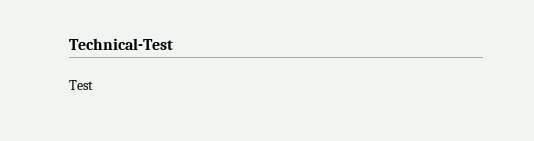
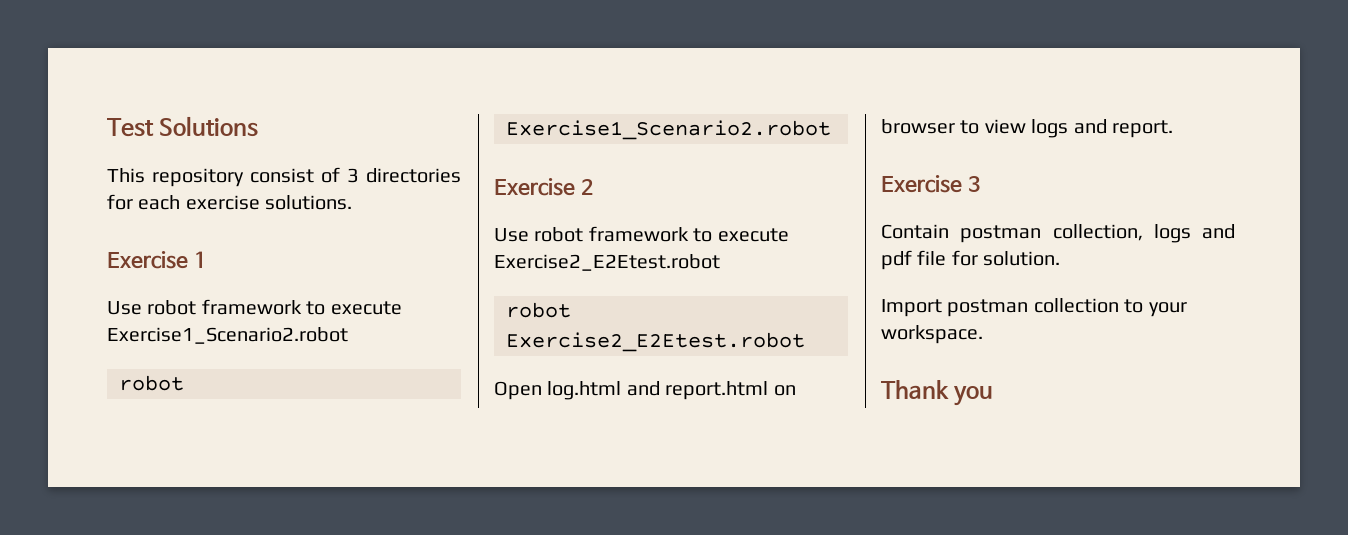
[69,38,173,50] [69,80,93,90] Technical-Test // Test -> [107,116,259,137] [107,167,461,187] [107,194,353,210] [107,251,206,269] [107,299,402,315] [107,327,348,344] [119,375,184,391] [506,120,831,140] [494,178,593,196] [494,226,789,242] [494,254,720,271] [506,302,571,318] [506,332,805,352] [494,381,796,400] [881,119,1173,138] [881,175,980,193] [881,224,1235,243] [881,250,1061,270] [881,298,1187,317] [881,325,983,344] [881,380,994,406] Test Solutions // This repository consist of 3 directories for each exercise solutions. // Exercise 1 // Use robot framework to execute Exercise1_Scenario2.robot // robot Exercise1_Scenario2.robot // Exercise 2 // Use robot framework to execute Exercise2_E2Etest.robot // robot Exercise2_E2Etest.robot // Open log.html and report.html on browser to view logs and report. // Exercise 3 // Contain postman collection, logs and pdf file for solution. // Import postman collection to your workspace. // Thank you

